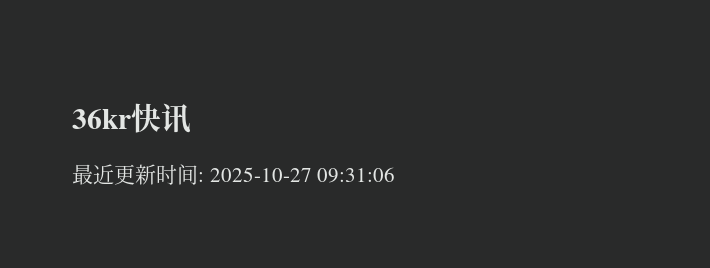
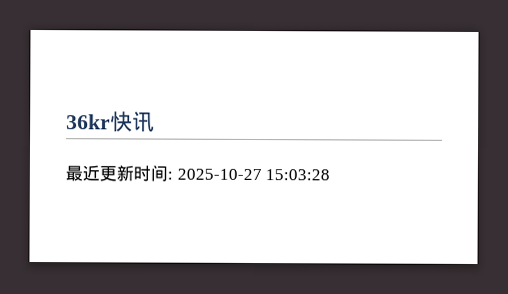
[317,167,396,183] 09:31:06 -> [265,169,331,181] 15:03:28

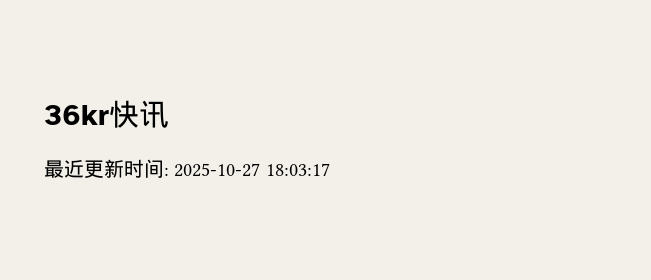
[265,169,331,181] 15:03:28 -> [265,163,330,176] 18:03:17

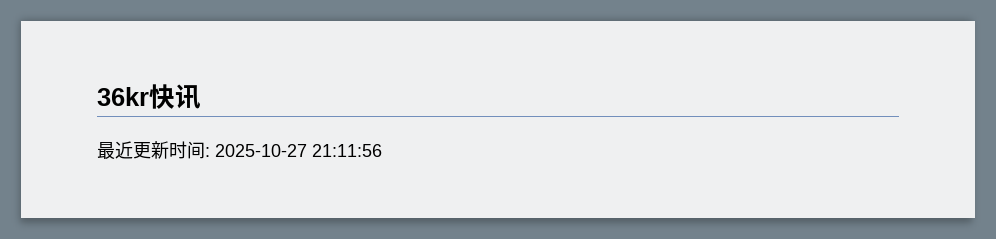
[265,163,330,176] 18:03:17 -> [312,144,382,157] 21:11:56

